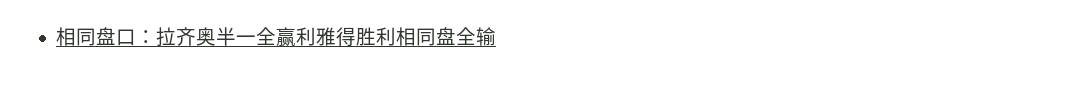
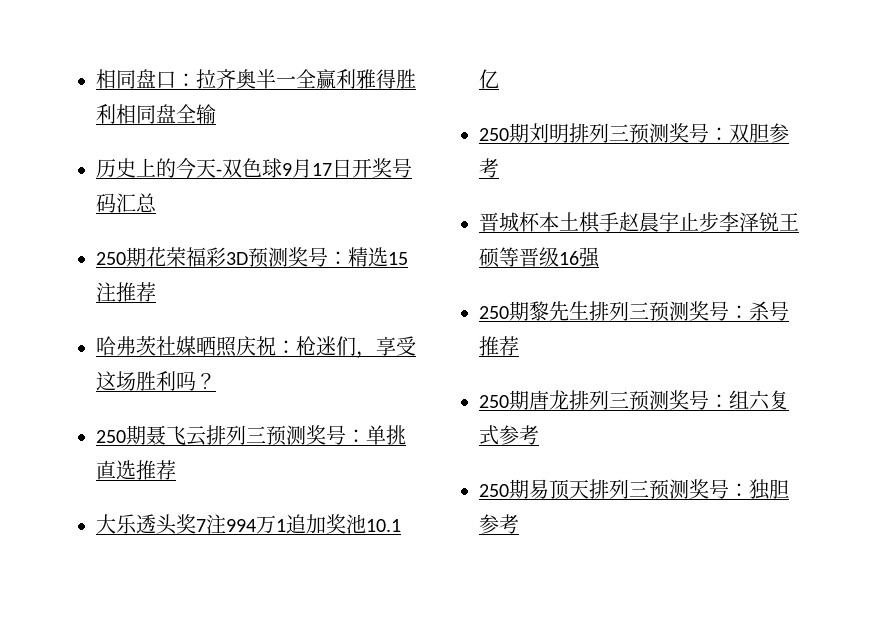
(497, 36) none -> [96,158,412,179] [96,193,157,213] [96,247,408,268] [96,282,156,302] [96,336,416,359] [96,371,216,391] [96,425,406,446] [96,460,176,480] [96,514,401,535] [479,69,499,89] [479,123,789,144] [479,158,499,178] [479,212,799,233] [479,247,600,268] [479,301,789,322] [479,336,519,356] [479,390,789,411] [479,425,539,445] [479,479,789,500] [479,514,519,534] // 历史上的今天-双色球9月17日开奖号码汇总 // 250期花荣福彩3D预测奖号：精选15注推荐 // 哈弗茨社媒晒照庆祝：枪迷们，享受这场胜利吗？ // 250期聂飞云排列三预测奖号：单挑直选推荐 // 大乐透头奖7注994万1追加奖池10.1亿 // 250期刘明排列三预测奖号：双胆参考 // 晋城杯本土棋手赵晨宇止步李泽锐王硕等晋级16强 // 250期黎先生排列三预测奖号：杀号推荐 // 250期唐龙排列三预测奖号：组六复式参考 // 250期易顶天排列三预测奖号：独胆参考

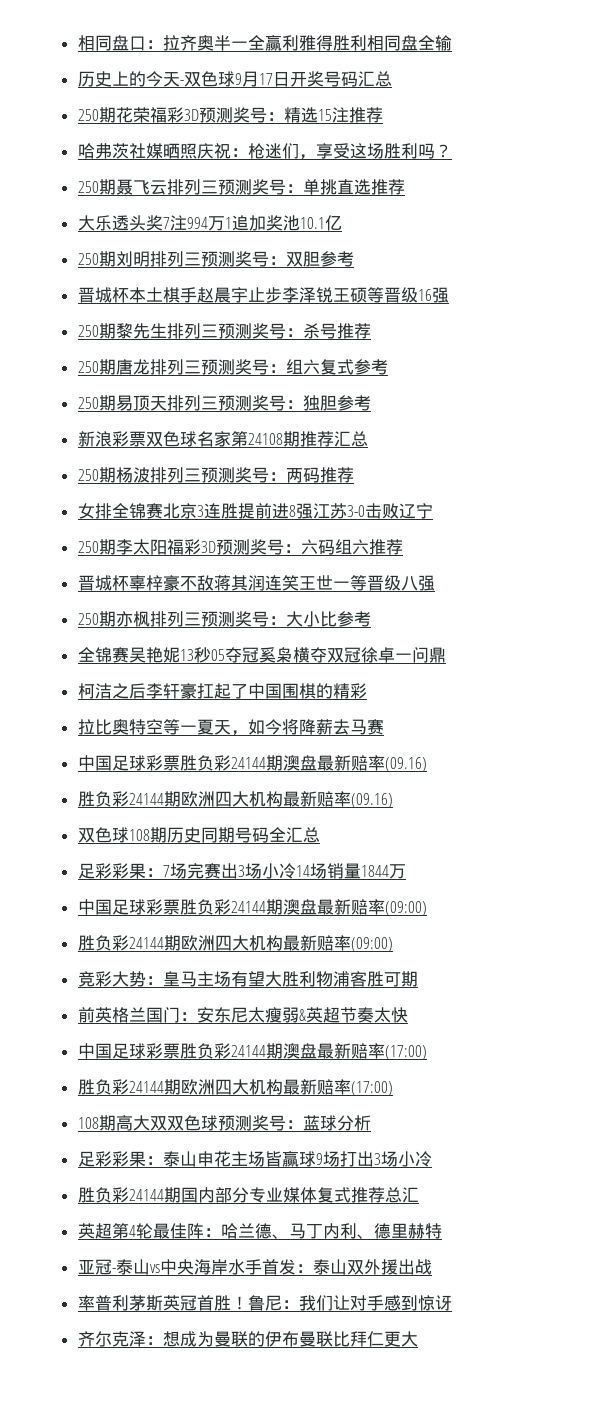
(519, 524) none -> [77,431,368,447] [77,467,354,483] [77,503,433,519] [77,539,403,555] [77,575,435,591] [77,611,371,627] [77,647,446,663] [77,683,367,699] [77,719,384,736] [77,755,427,772] [77,791,393,808] [77,827,320,843] [77,863,406,879] [77,899,427,916] [77,935,393,952] [77,971,418,987] [77,1007,408,1023] [77,1043,427,1060] [77,1079,393,1096] [77,1115,371,1131] [77,1150,432,1167] [77,1187,419,1203] [77,1223,442,1239] [77,1259,432,1275] [77,1295,452,1311] [77,1331,418,1347] // 新浪彩票双色球名家第24108期推荐汇总 // 250期杨波排列三预测奖号：两码推荐 // 女排全锦赛北京3连胜提前进8强江苏3-0击败辽宁 // 250期李太阳福彩3D预测奖号：六码组六推荐 // 晋城杯辜梓豪不敌蒋其润连笑王世一等晋级八强 // 250期亦枫排列三预测奖号：大小比参考 // 全锦赛吴艳妮13秒05夺冠奚枭横夺双冠徐卓一问鼎 // 柯洁之后李轩豪扛起了中国围棋的精彩 // 拉比奥特空等一夏天，如今将降薪去马赛 // 中国足球彩票胜负彩24144期澳盘最新赔率(09.16) // 胜负彩24144期欧洲四大机构最新赔率(09.16) // 双色球108期历史同期号码全汇总 // 足彩彩果：7场完赛出3场小冷14场销量1844万 // 中国足球彩票胜负彩24144期澳盘最新赔率(09:00) // 胜负彩24144期欧洲四大机构最新赔率(09:00) // 竞彩大势：皇马主场有望大胜利物浦客胜可期 // 前英格兰国门：安东尼太瘦弱&英超节奏太快 // 中国足球彩票胜负彩24144期澳盘最新赔率(17:00) // 胜负彩24144期欧洲四大机构最新赔率(17:00) // 108期高大双双色球预测奖号：蓝球分析 // 足彩彩果：泰山申花主场皆赢球9场打出3场小冷 // 胜负彩24144期国内部分专业媒体复式推荐总汇 // 英超第4轮最佳阵：哈兰德、马丁内利、德里赫特 // 亚冠-泰山vs中央海岸水手首发：泰山双外援出战 // 率普利茅斯英冠首胜！鲁尼：我们让对手感到惊讶 // 齐尔克泽：想成为曼联的伊布曼联比拜仁更大

